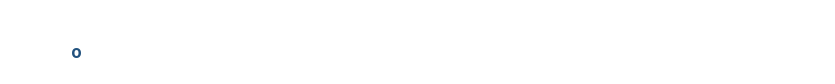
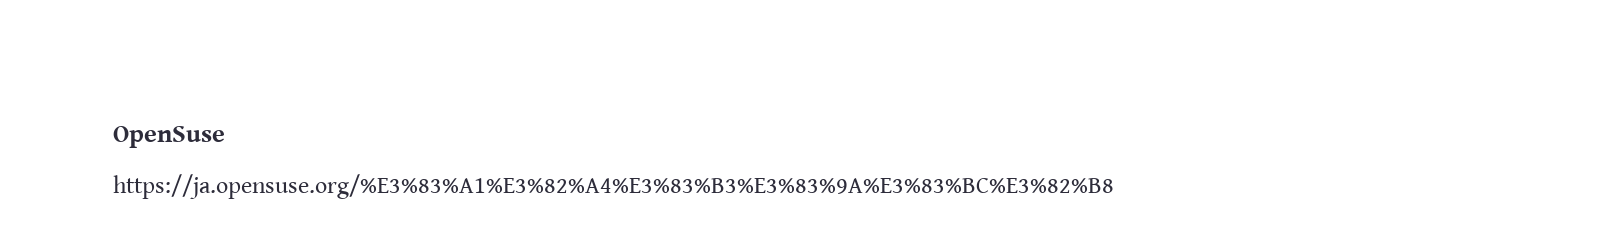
[71,48,82,58] o -> [113,126,225,148] [113,174,1114,199] OpenSuse // https://ja.opensuse.org/%E3%83%A1%E3%82%A4%E3%83%B3%E3%83%9A%E3%83%BC%E3%82%B8

